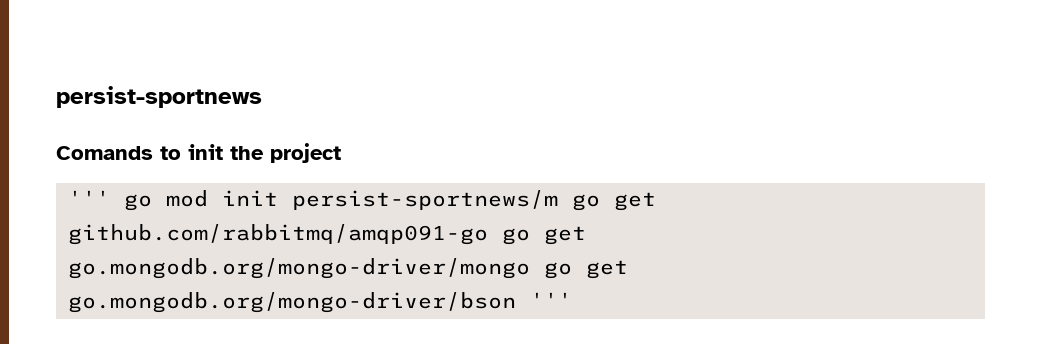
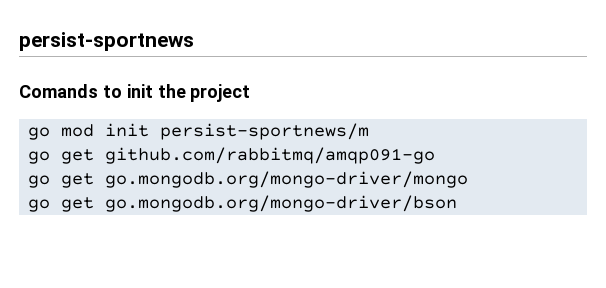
[68,190,111,206] ''' -> (251, 93) none
(559, 200) none -> (370, 131) //
(489, 234) none -> (436, 155) //
(531, 268) none -> (469, 179) //
[530,292,573,308] ''' -> (458, 203) none

